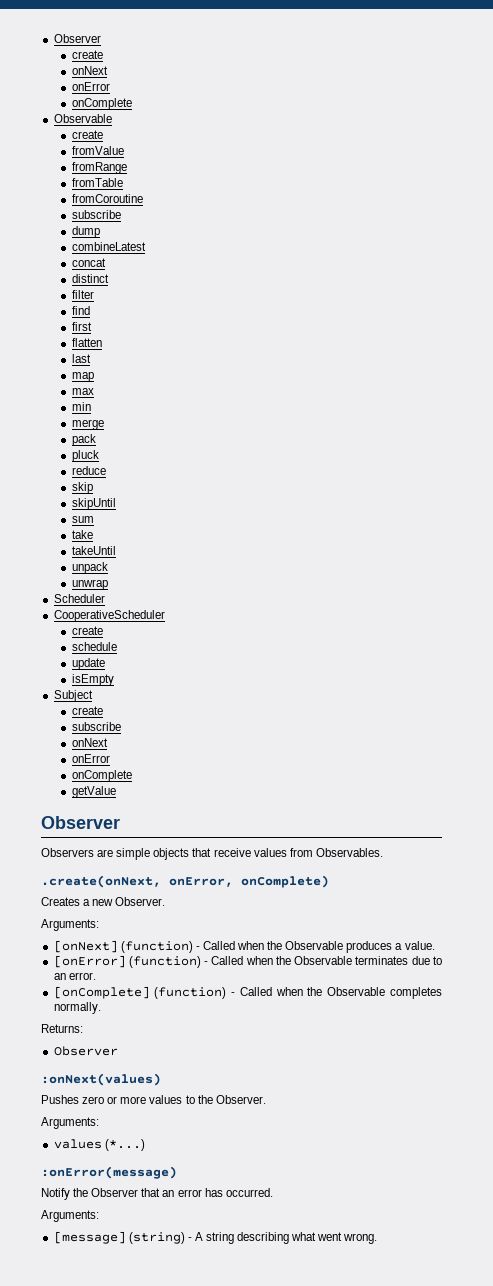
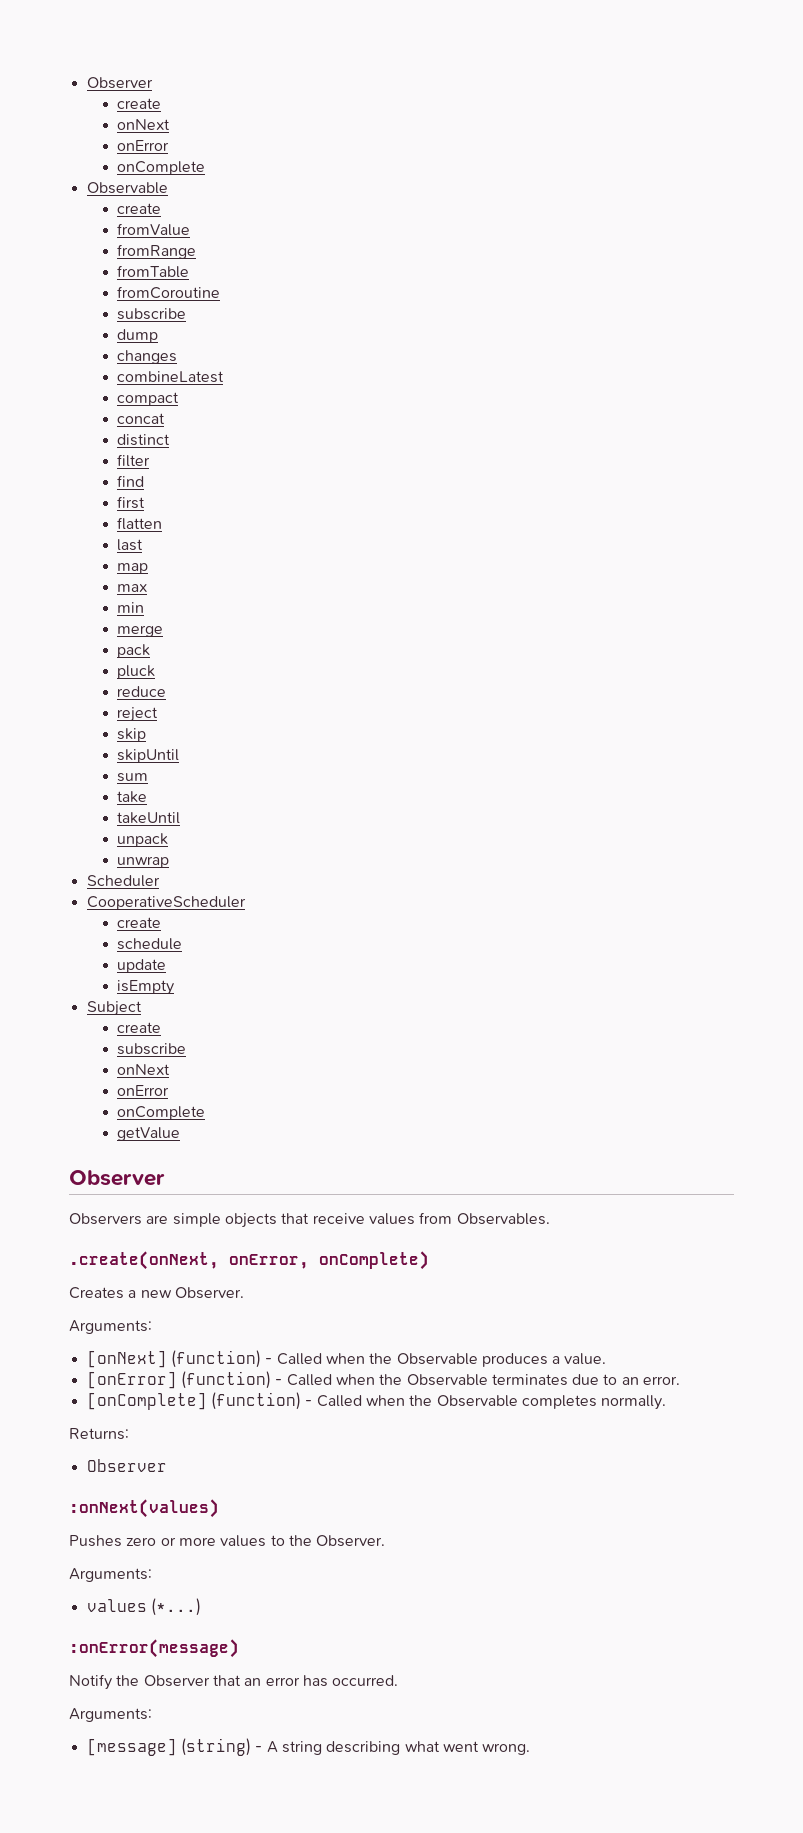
(100, 232) none -> [117,350,178,364] // changes
(146, 246) none -> [117,392,180,406] // compact
(106, 470) none -> [117,707,159,722] // reject

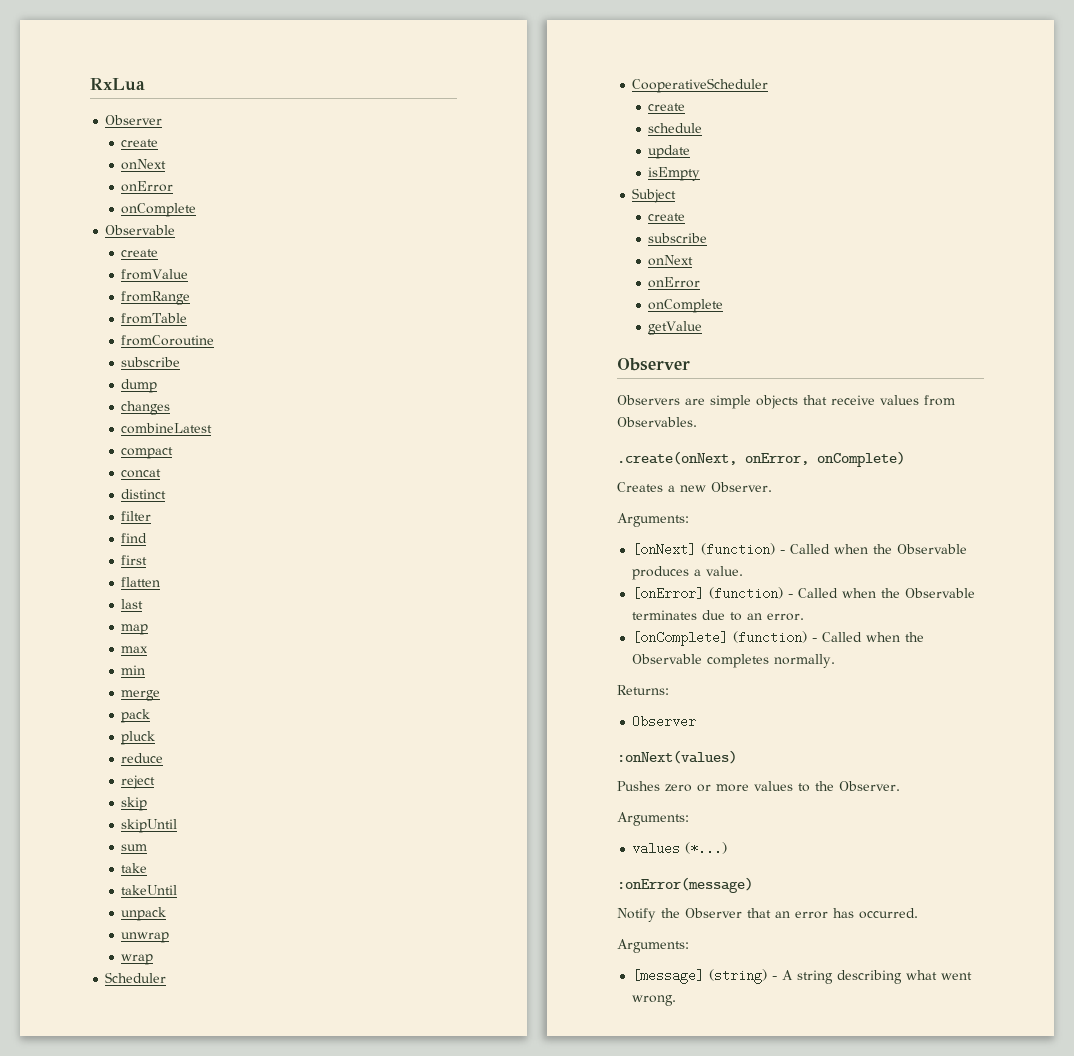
(86, 83) none -> [90,78,145,91] RxLua //
(170, 862) none -> [121,954,154,965] // wrap

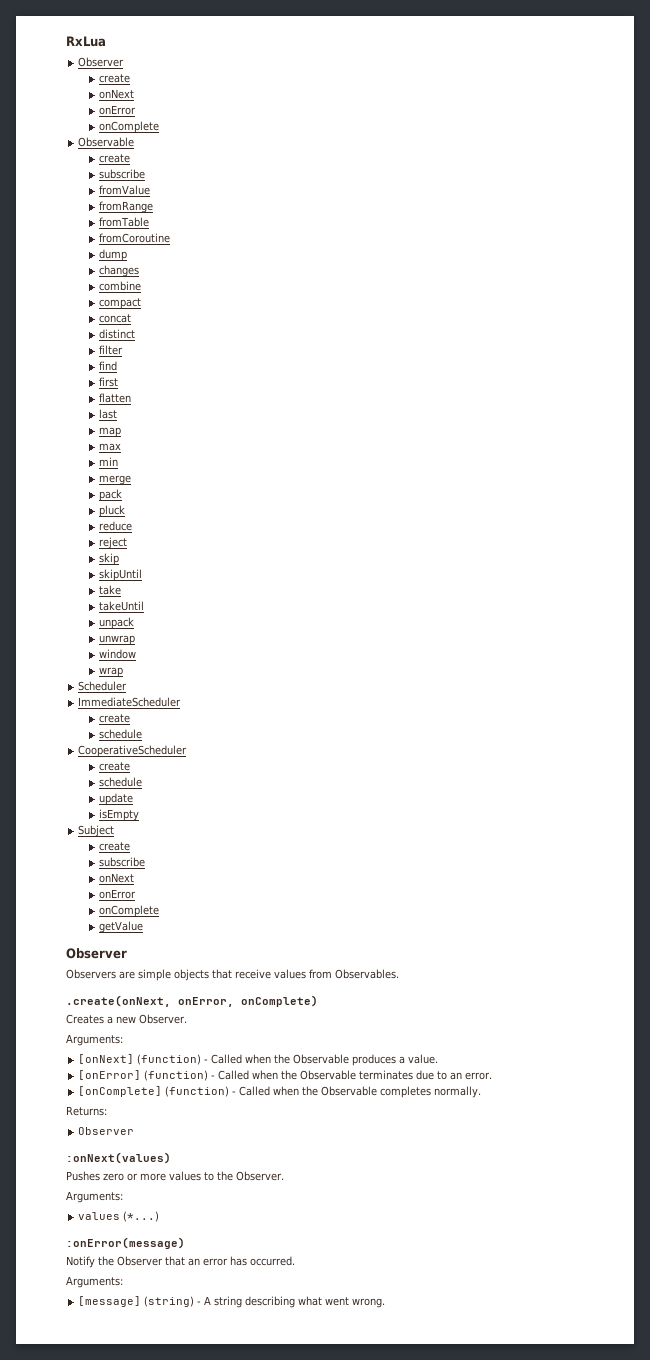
(159, 253) none -> [98,169,145,179] // subscribe
[121,357,181,367] // subscribe -> (170, 238) none
[121,423,213,434] combineLatest -> [98,281,141,291] combine
[121,844,148,851] // sum -> (142, 575) none
(170, 937) none -> [98,649,136,659] // window
(167, 977) none -> [78,697,182,707] [98,714,130,723] [98,729,142,739] // ImmediateScheduler // create // schedule

